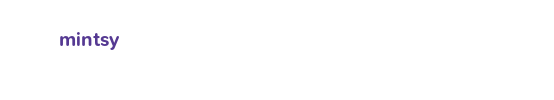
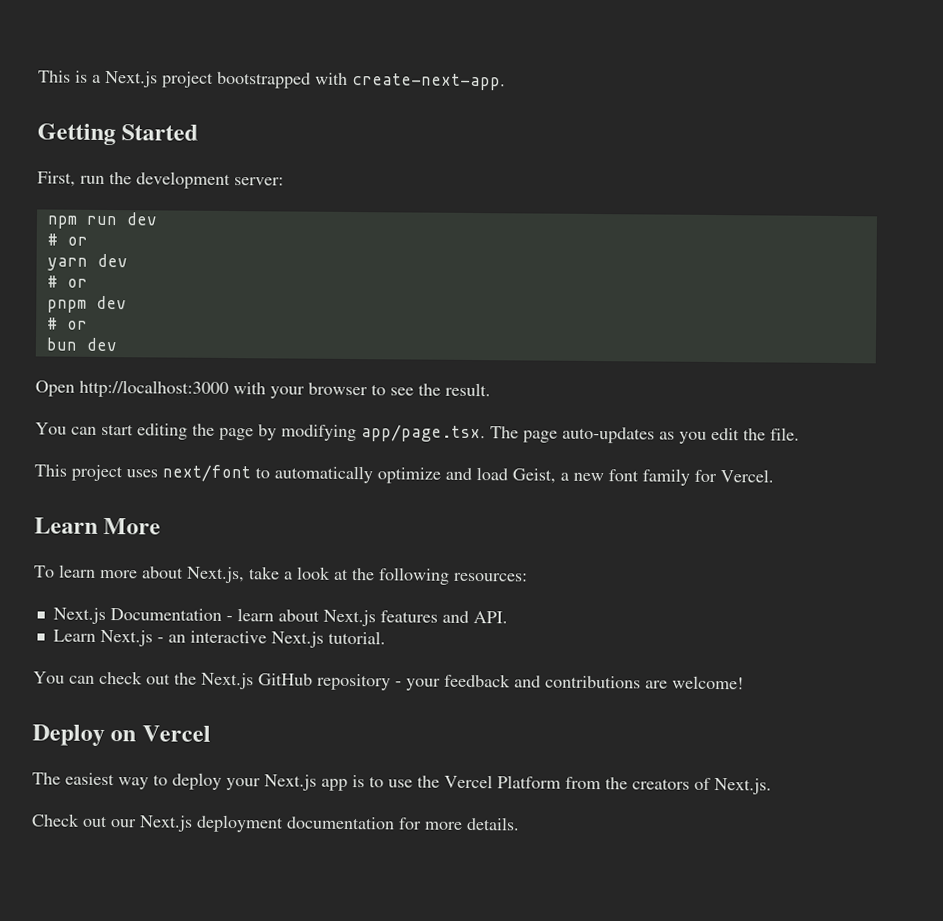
[59,32,120,50] mintsy -> [38,70,506,91] [37,123,199,146] [37,171,284,190] [46,212,158,229] [46,233,88,246] [46,253,128,271] [46,275,88,288] [46,295,127,313] [46,317,88,330] [45,337,117,352] [35,379,491,399] [35,422,800,444] [34,464,774,486] [34,517,162,535] [34,564,528,585] [52,607,508,627] [52,629,386,648] [33,670,744,691] [32,724,211,747] [32,772,772,795] [31,813,520,833] This is a Next.js project bootstrapped with create-next-app. // Getting Started // First, run the development server: // npm run dev // # or // yarn dev // # or // pnpm dev // # or // bun dev // Open http://localhost:3000 with your browser to see the result. // You can start editing the page by modifying app/page.tsx. The page auto-updates as you edit the file. // This project uses next/font to automatically optimize and load Geist, a new font family for Vercel. // Learn More // To learn more about Next.js, take a look at the following resources: // Next.js Documentation - learn about Next.js features and API. // Learn Next.js - an interactive Next.js tutorial. // You can check out the Next.js GitHub repository - your feedback and contributions are welcome! // Deploy on Vercel // The easiest way to deploy your Next.js app is to use the Vercel Platform from the creators of Next.js. // Check out our Next.js deployment documentation for more details.

